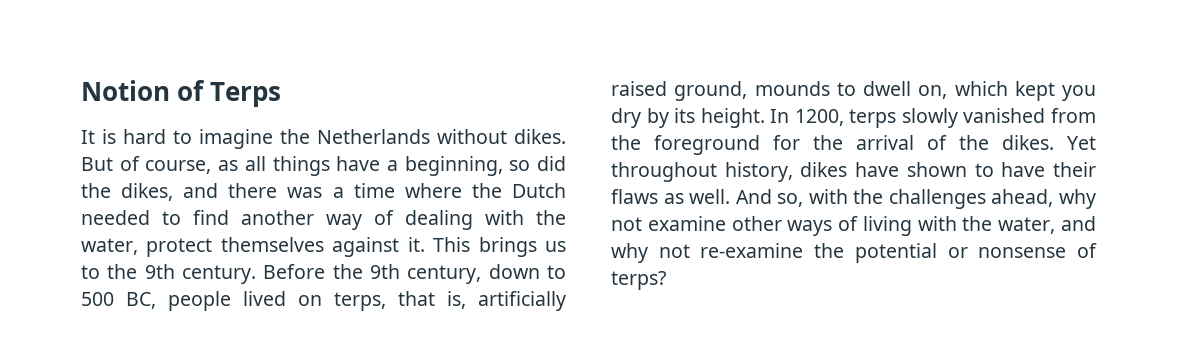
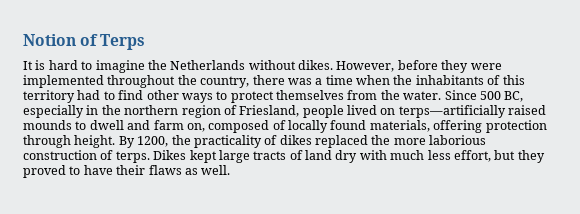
[81,156,566,176] [81,183,566,201] [81,210,566,230] [81,237,566,257] [81,264,566,284] [81,291,566,311] [611,81,1096,101] [611,108,1096,128] [611,135,1096,155] [611,162,967,182] But of course, as all things have a beginning, so did the dikes, and there was a time where the Dutch needed to find another way of dealing with the water, protect themselves against it. This brings us to the 9th century. Before the 9th century, down to 500 BC, people lived on terps, that is, artificially raised ground, mounds to dwell on, which kept you dry by its height. In 1200, terps slowly vanished from the foreground for the arrival of the dikes. Yet throughout history, dikes have shown -> [336,60,502,73] [23,75,525,88] [23,90,524,103] [23,105,547,118] [23,120,547,133] [23,135,487,148] [23,150,545,163] [23,165,66,178] However, before they were implemented throughout the country, there was a time when the inhabitants of this territory had to find other ways to protect themselves from the water. Since 500 BC, especially in the northern region of Friesland, people lived on terps—artificially raised mounds to dwell and farm on, composed of locally found materials, offering protection through height. By 1200, the practicality of dikes replaced the more laborious construction of terps. Dikes kept large tracts of land dry with much less effort, but they proved
[735,189,1096,209] [611,216,1096,236] [611,243,1097,263] [611,271,666,290] And so, with the challenges ahead, why not examine other ways of living with the water, and why not re-examine the potential or nonsense of terps? -> (231, 170) none

